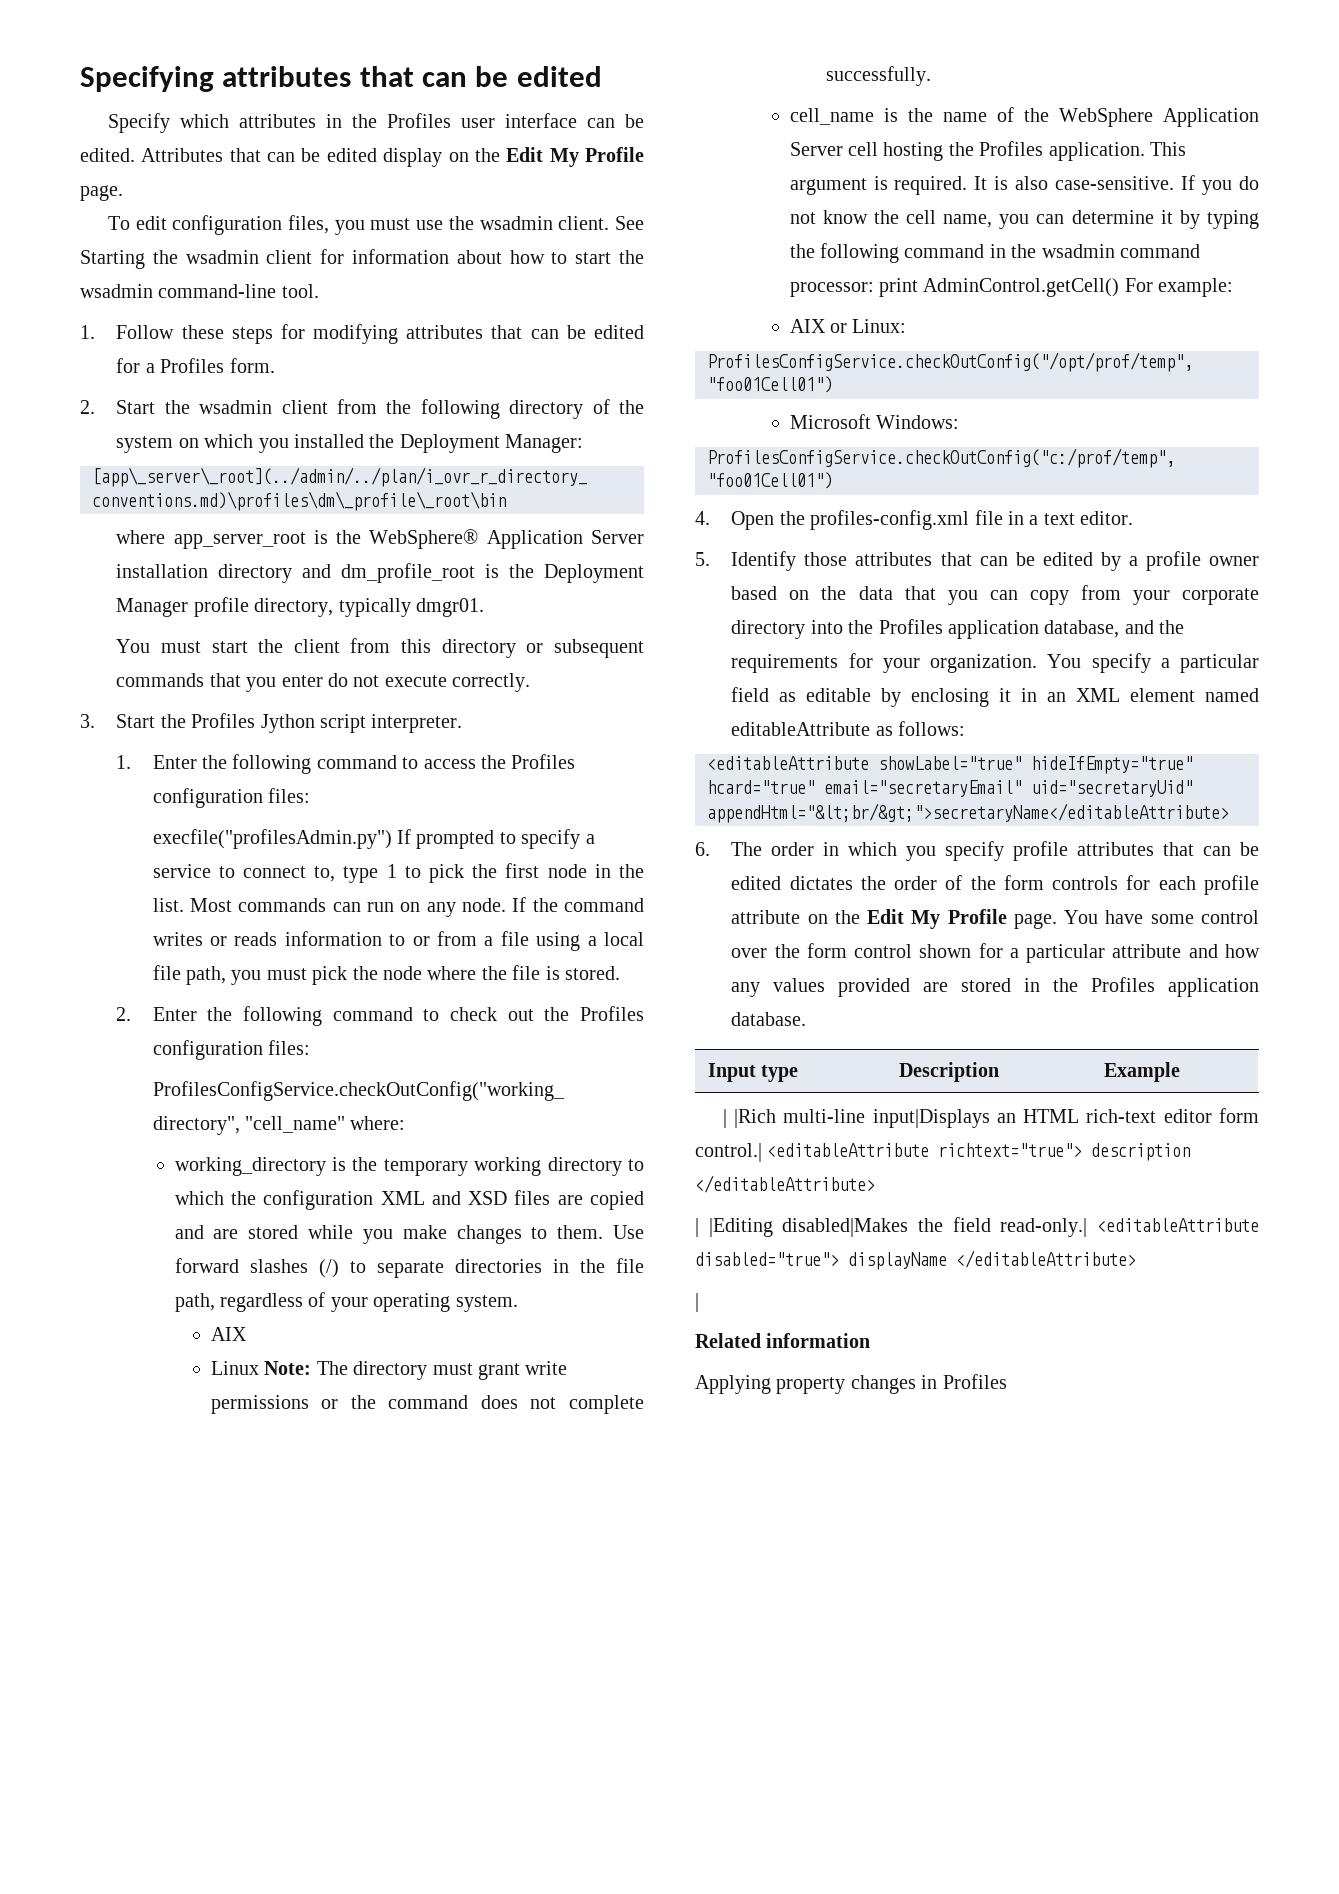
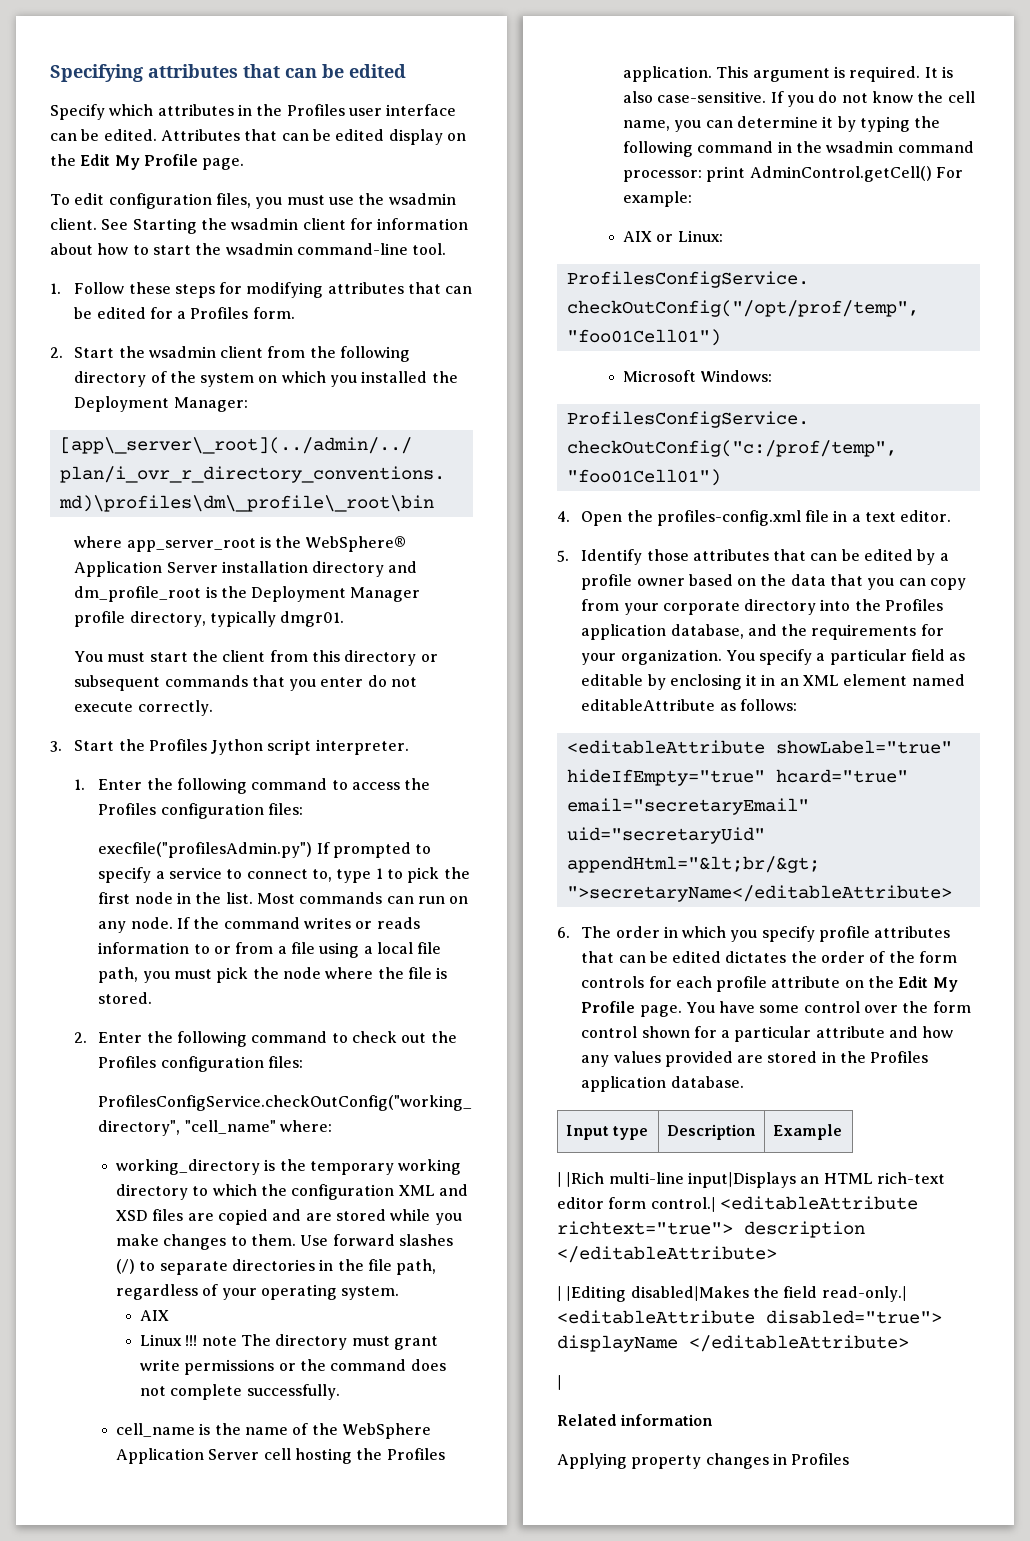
[264,1361,312,1375] Note: -> [185,1335,237,1346] !!! note

